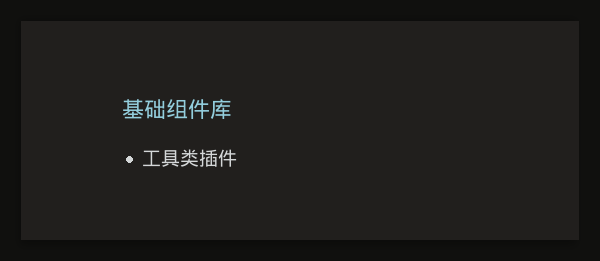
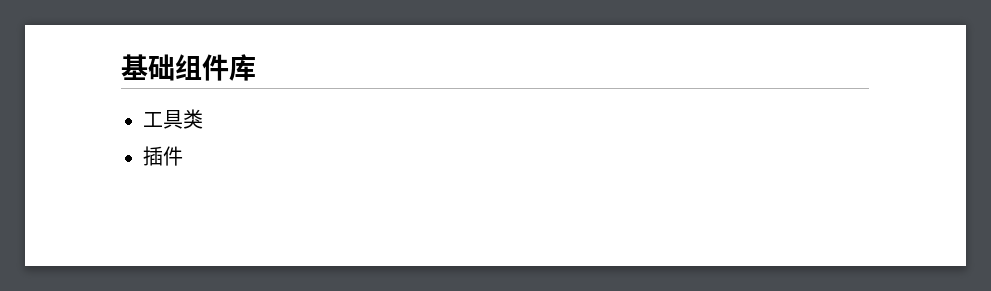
(200, 158) none -> (203, 119) //

